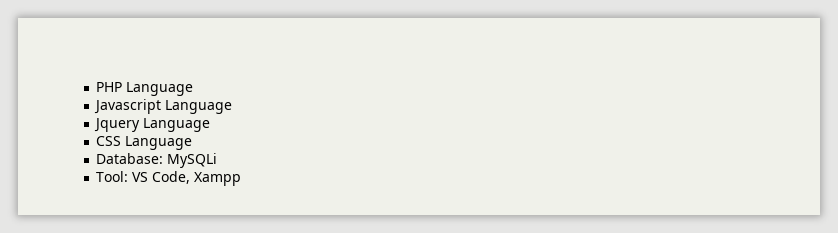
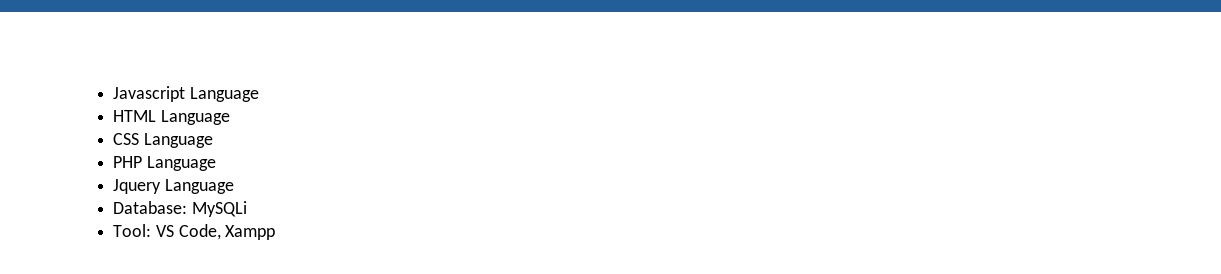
(96, 87) none -> [113,86,259,102] [113,110,230,125] [113,133,213,148] Javascript Language // HTML Language // CSS Language //
[94,99,233,114] // Javascript Language -> (216, 163) none
[96,136,193,150] // CSS Language -> (234, 186) none

